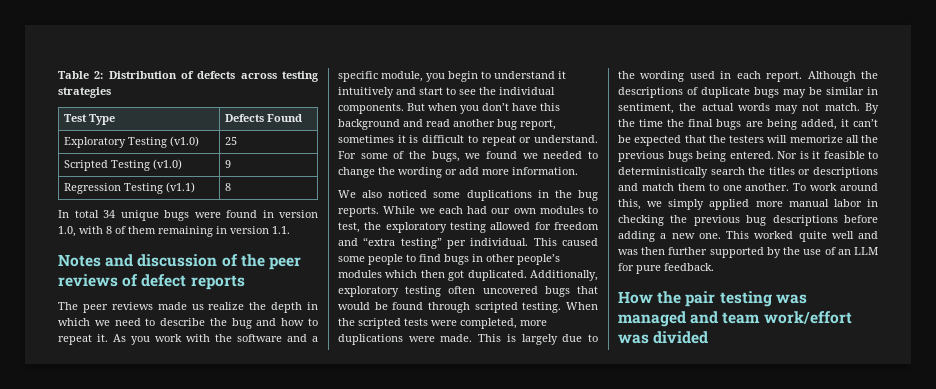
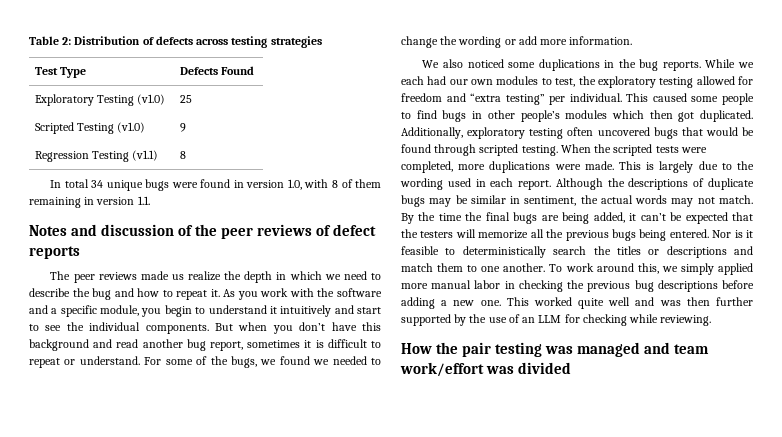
[636,263,714,274] pure feedback. -> [582,314,712,326] checking while reviewing.

